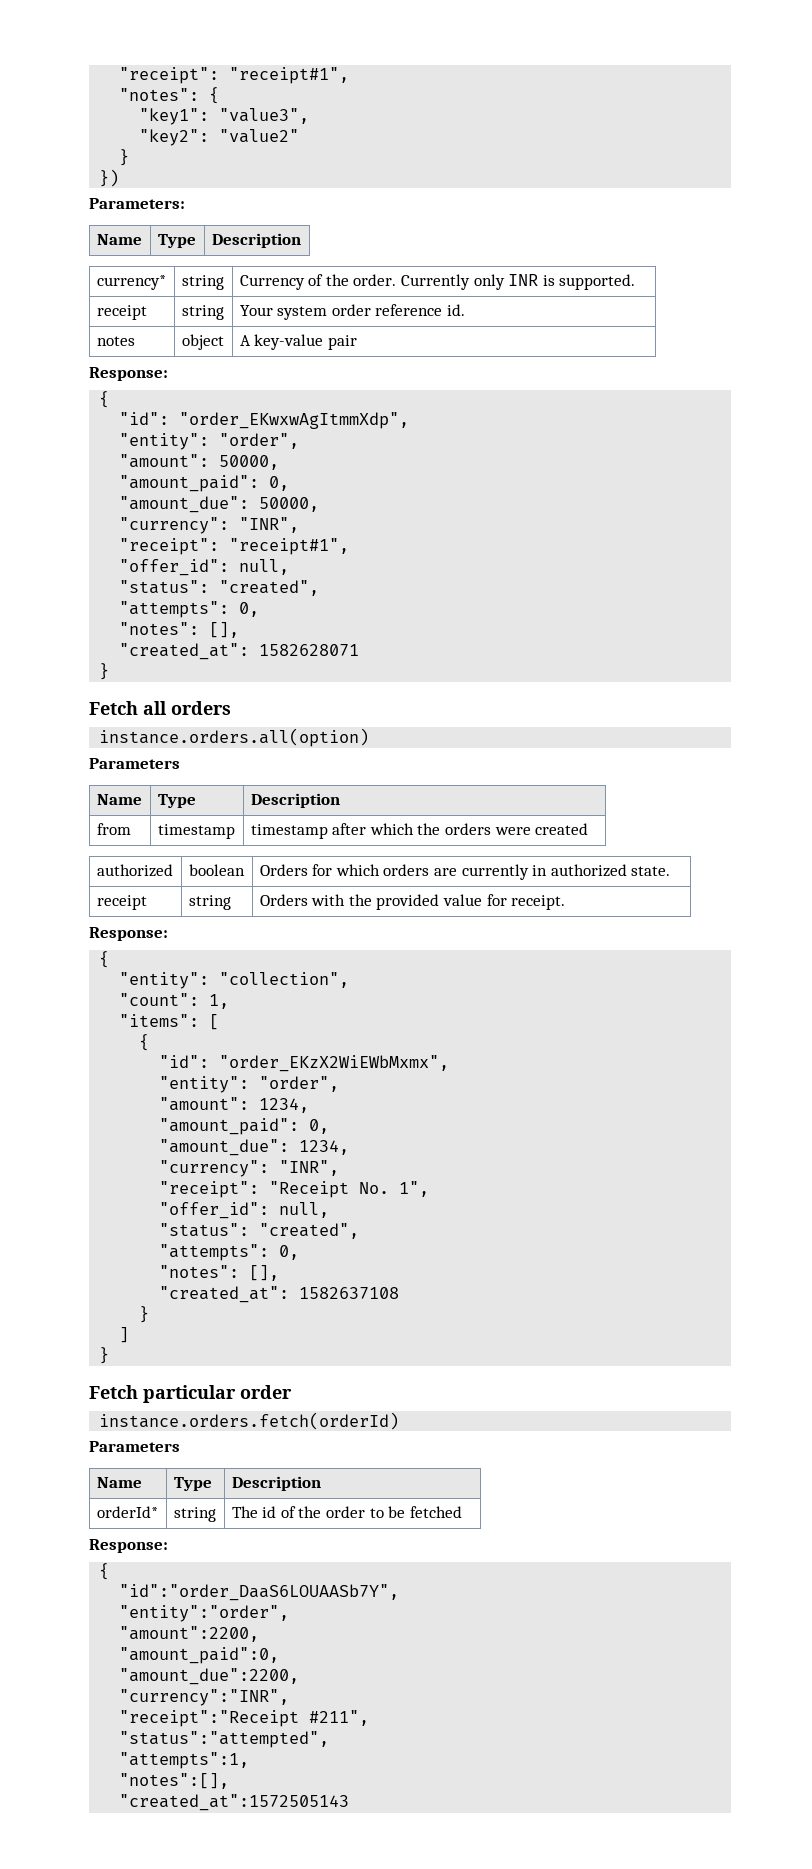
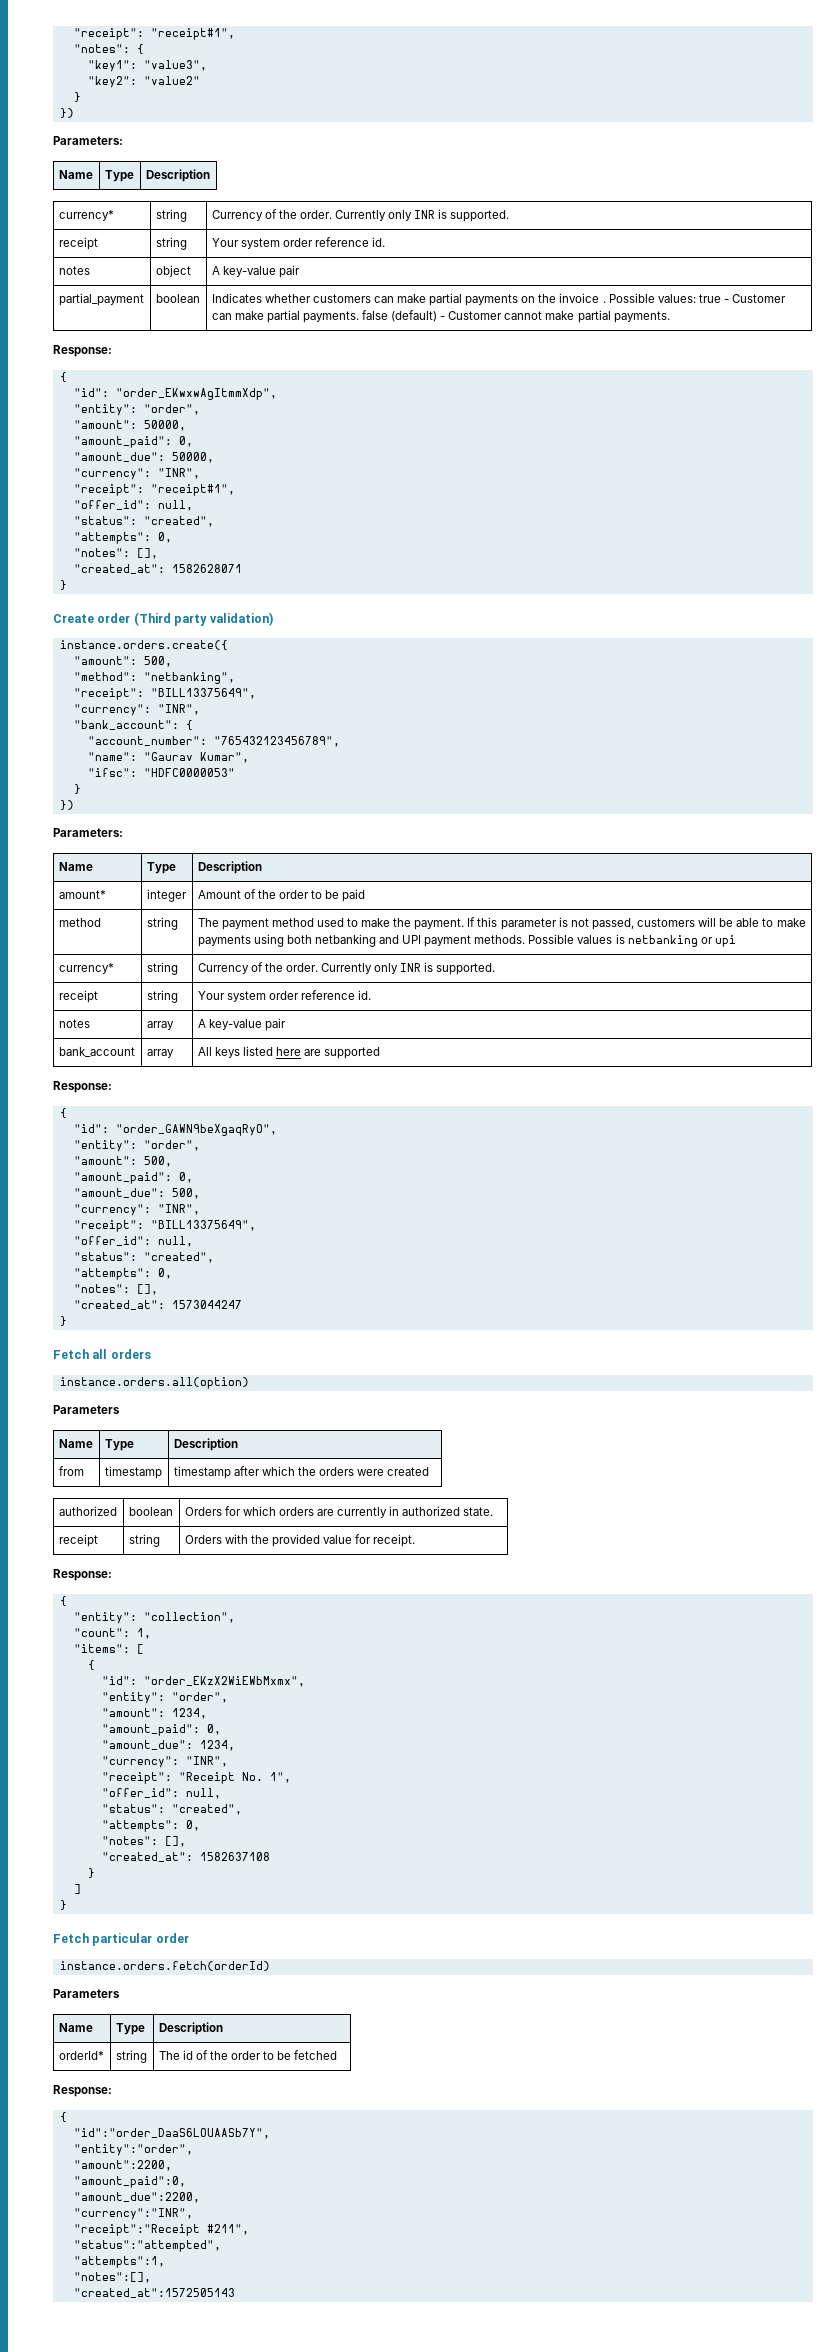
(357, 342) none -> [58,293,144,306] [155,294,200,303] [211,293,787,306] [211,310,670,323] // partial_payment | boolean | Indicates whether customers can make partial payments on the invoice . Possible values: true - Customer can make partial payments. false (default) - Customer cannot make partial payments.
(110, 671) none -> [53,612,273,626] [59,640,228,650] [73,656,172,667] [73,672,235,684] [73,688,256,700] [73,704,200,716] [73,720,193,730] [87,736,340,747] [87,752,249,763] [87,768,235,777] [73,784,81,794] [59,800,74,810] [53,828,123,837] [58,862,93,871] [146,862,176,874] [197,861,262,874] [58,890,106,899] [146,889,187,902] [197,889,366,902] [58,918,101,927] [146,917,178,930] [197,917,806,930] [197,934,736,947] [58,963,114,974] [146,962,178,975] [197,962,496,975] [58,990,98,1003] [146,990,178,1003] [197,990,371,1002] [58,1019,90,1028] [146,1021,174,1030] [197,1018,286,1031] [58,1047,135,1057] [146,1049,174,1058] [197,1046,381,1059] [53,1081,112,1093] [59,1108,67,1118] [73,1124,277,1136] [73,1140,200,1152] [73,1156,172,1167] [73,1172,193,1184] [73,1188,200,1199] [73,1204,200,1216] [73,1220,256,1232] [73,1236,193,1247] [73,1252,214,1263] [73,1268,172,1280] [73,1284,158,1295] [73,1300,242,1310] [59,1316,67,1326] // Create order (Third party validation) // instance.orders.create({ // "amount": 500, // "method": "netbanking", // "receipt": "BILL13375649", // "currency": "INR", // "bank_account": { // "account_number": "765432123456789", // "name": "Gaurav Kumar", // "ifsc": "HDFC0000053" // } // }) // Parameters: // Name | Type | Description // amount* | integer | Amount of the order to be paid // method | string | The payment method used to make the payment. If this parameter is not passed, customers will be able to make payments using both netbanking and UPI payment methods. Possible values is netbanking or upi // currency* | string | Currency of the order. Currently only INR is supported. // receipt | string | Your system order reference id. // notes | array | A key-value pair // bank_account | array | All keys listed here are supported // Response: // { // "id": "order_GAWN9beXgaqRyO", // "entity": "order", // "amount": 500, // "amount_paid": 0, // "amount_due": 500, // "currency": "INR", // "receipt": "BILL13375649", // "offer_id": null, // "status": "created", // "attempts": 0, // "notes": [], // "created_at": 1573044247 // }

